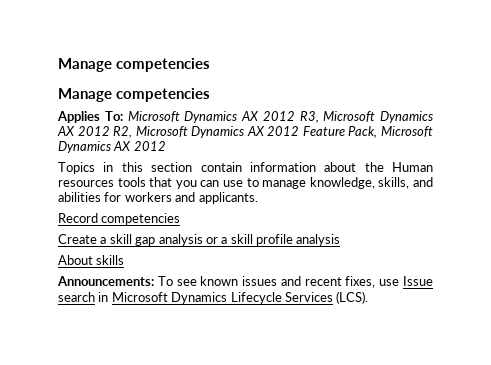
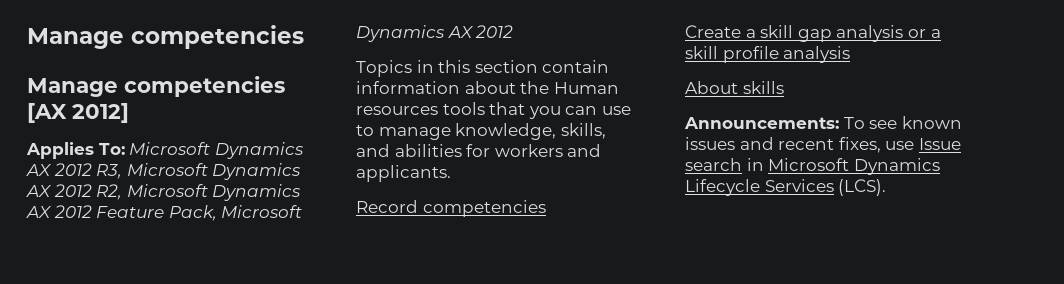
(210, 95) none -> [27,103,129,123] [AX 2012]

